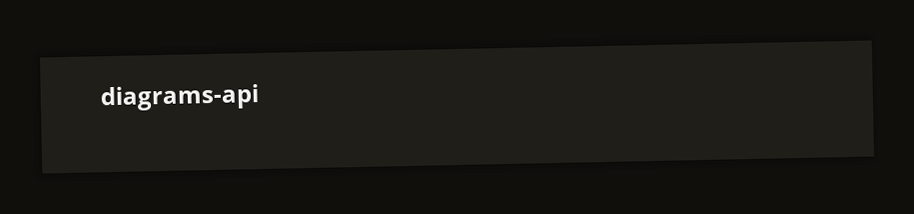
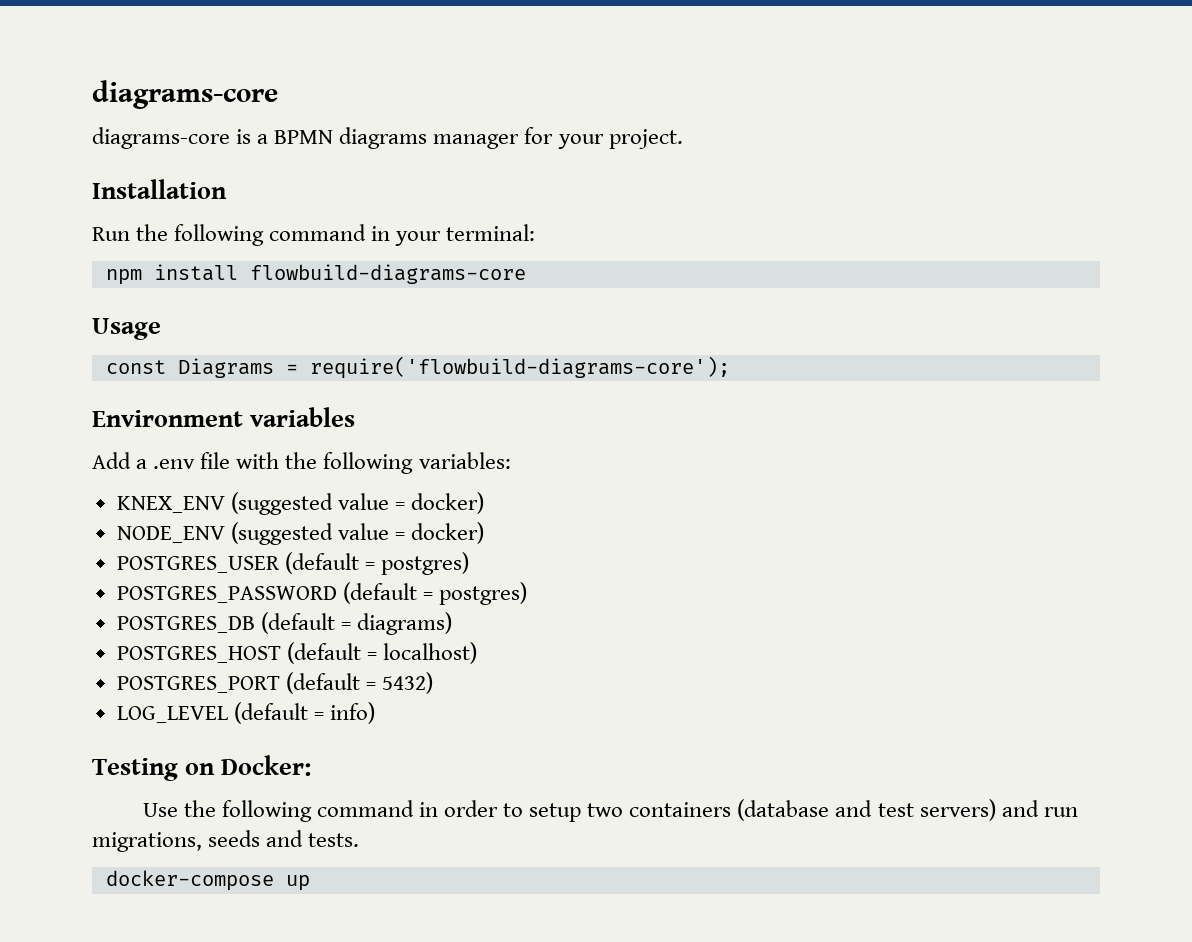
[100,84,259,112] diagrams-api -> [92,80,278,109] [92,127,683,149] [92,179,227,199] [92,224,536,246] [105,264,526,285] [92,318,161,340] [105,356,730,379] [92,407,356,427] [92,452,511,474] [116,492,485,515] [116,522,485,545] [116,552,469,575] [116,582,527,605] [116,612,452,635] [116,642,477,664] [116,672,433,694] [116,702,375,724] [92,755,312,781] [142,799,1078,822] [92,830,360,852] [105,870,310,891] diagrams-core // diagrams-core is a BPMN diagrams manager for your project. // Installation // Run the following command in your terminal: // npm install flowbuild-diagrams-core // Usage // const Diagrams = require('flowbuild-diagrams-core'); // Environment variables // Add a .env file with the following variables: // KNEX_ENV (suggested value = docker) // NODE_ENV (suggested value = docker) // POSTGRES_USER (default = postgres) // POSTGRES_PASSWORD (default = postgres) // POSTGRES_DB (default = diagrams) // POSTGRES_HOST (default = localhost) // POSTGRES_PORT (default = 5432) // LOG_LEVEL (default = info) // Testing on Docker: // Use the following command in order to setup two containers (database and test servers) and run migrations, seeds and tests. // docker-compose up

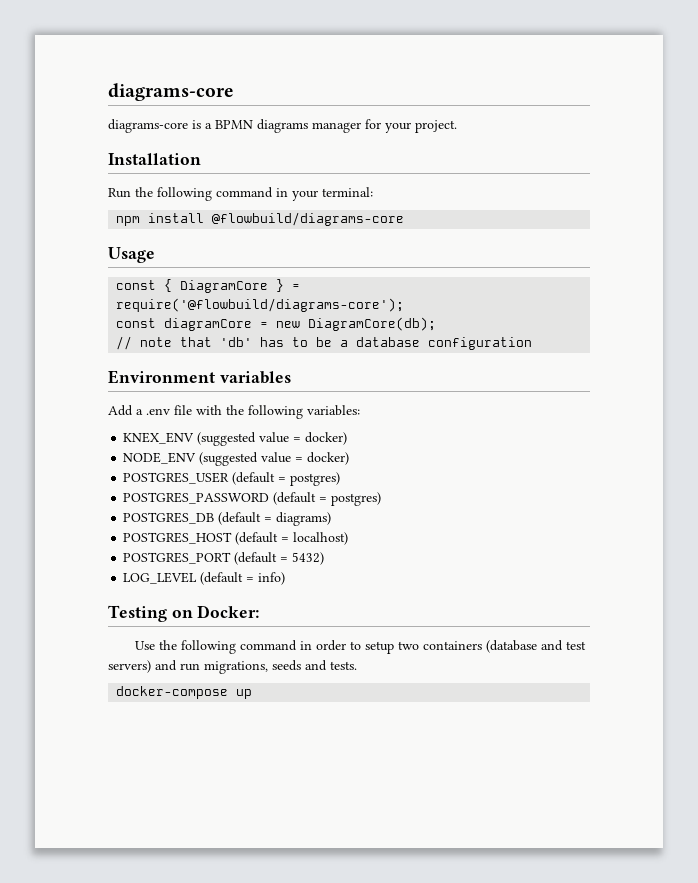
[249,264,526,284] flowbuild-diagrams-core -> [212,212,405,226] @flowbuild/diagrams-core
[177,356,730,379] Diagrams = require('flowbuild-diagrams-core'); -> [164,279,301,293] [116,298,405,312] [116,317,437,331] [116,336,533,350] { DiagramCore } = require('@flowbuild/diagrams-core'); // const diagramCore = new DiagramCore(db); // // note that 'db' has to be a database configuration

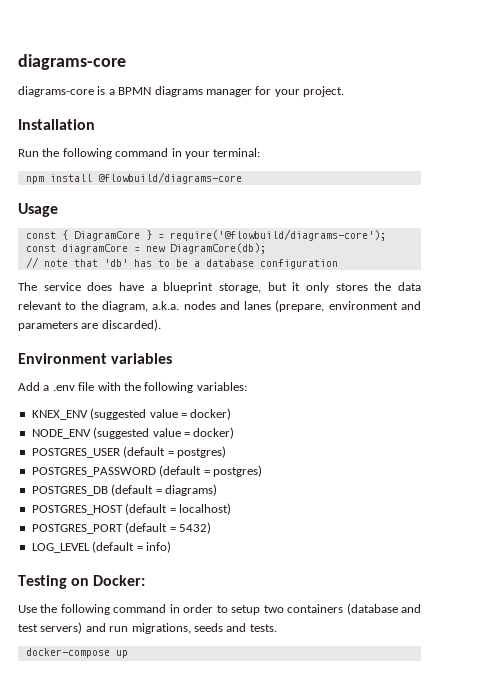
(533, 343) none -> [18,282,422,293] [18,300,422,312] [18,319,161,331] // The service does have a blueprint storage, but it only stores the data relevant to the diagram, a.k.a. nodes and lanes (prepare, environment and parameters are discarded).

